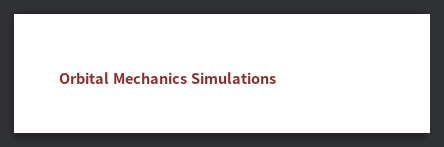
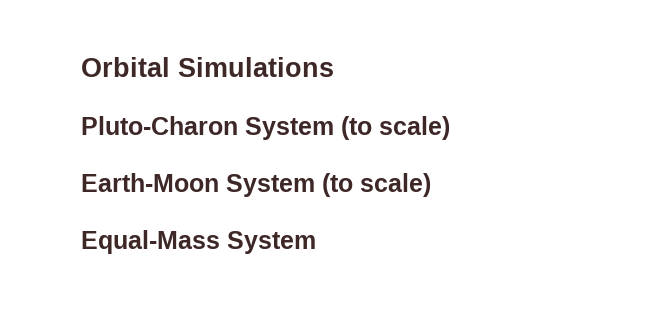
[112,72,187,84] Mechanics -> (170, 67) none
(276, 78) none -> [81,116,450,140] [81,173,431,197] [81,230,316,254] // Pluto-Charon System (to scale) // Earth-Moon System (to scale) // Equal-Mass System

